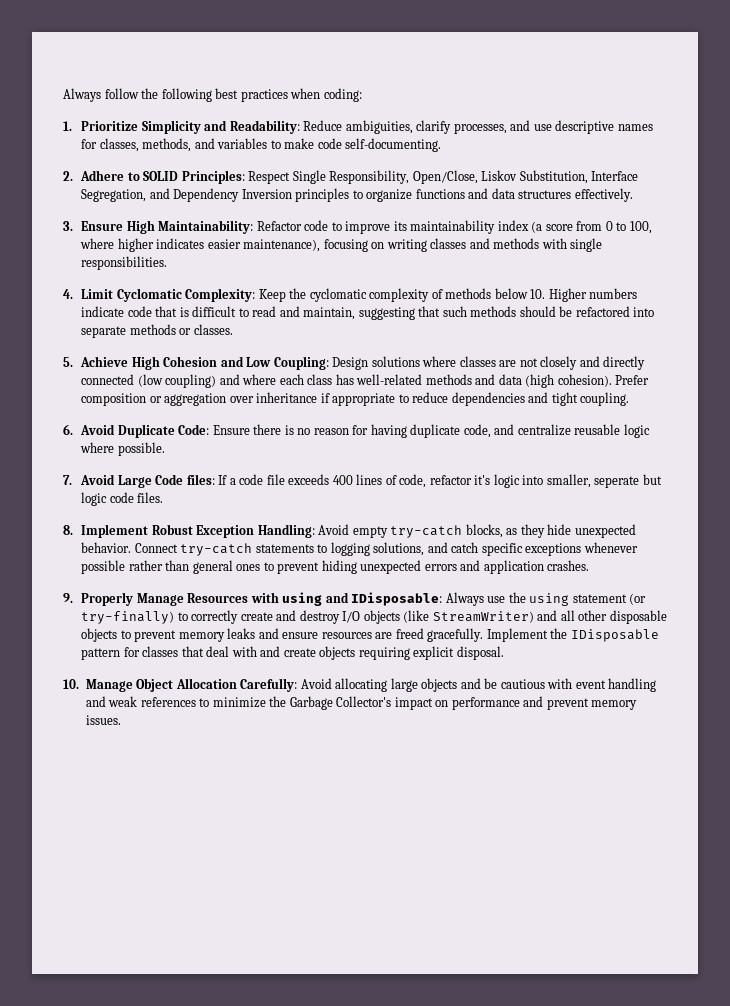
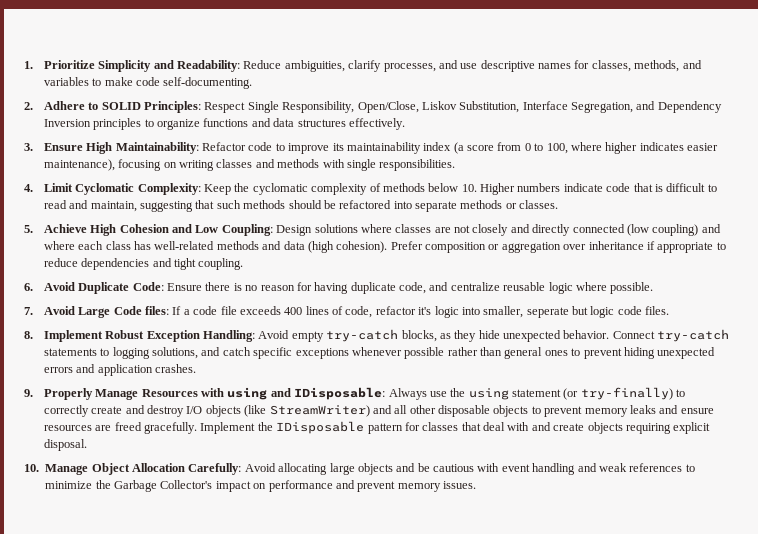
[63,88,362,102] Always follow the following best practices when coding: // -> (24, 65) none

